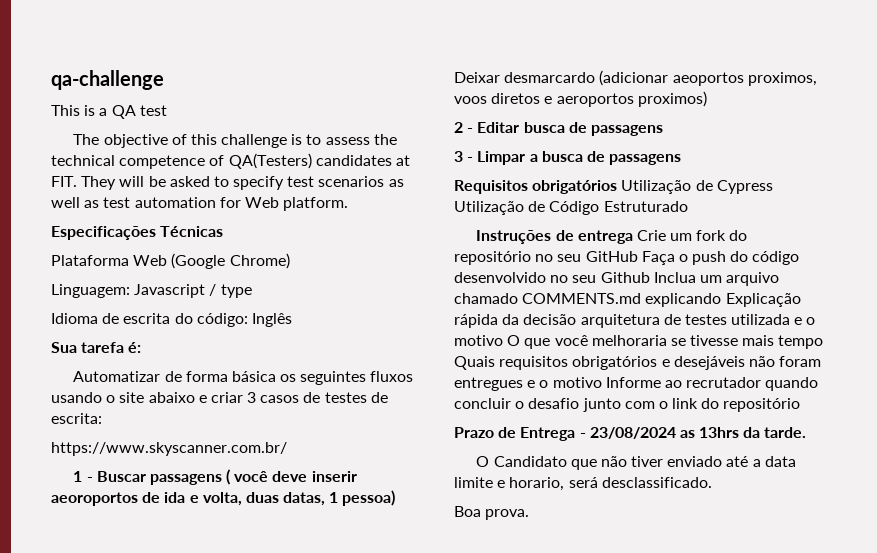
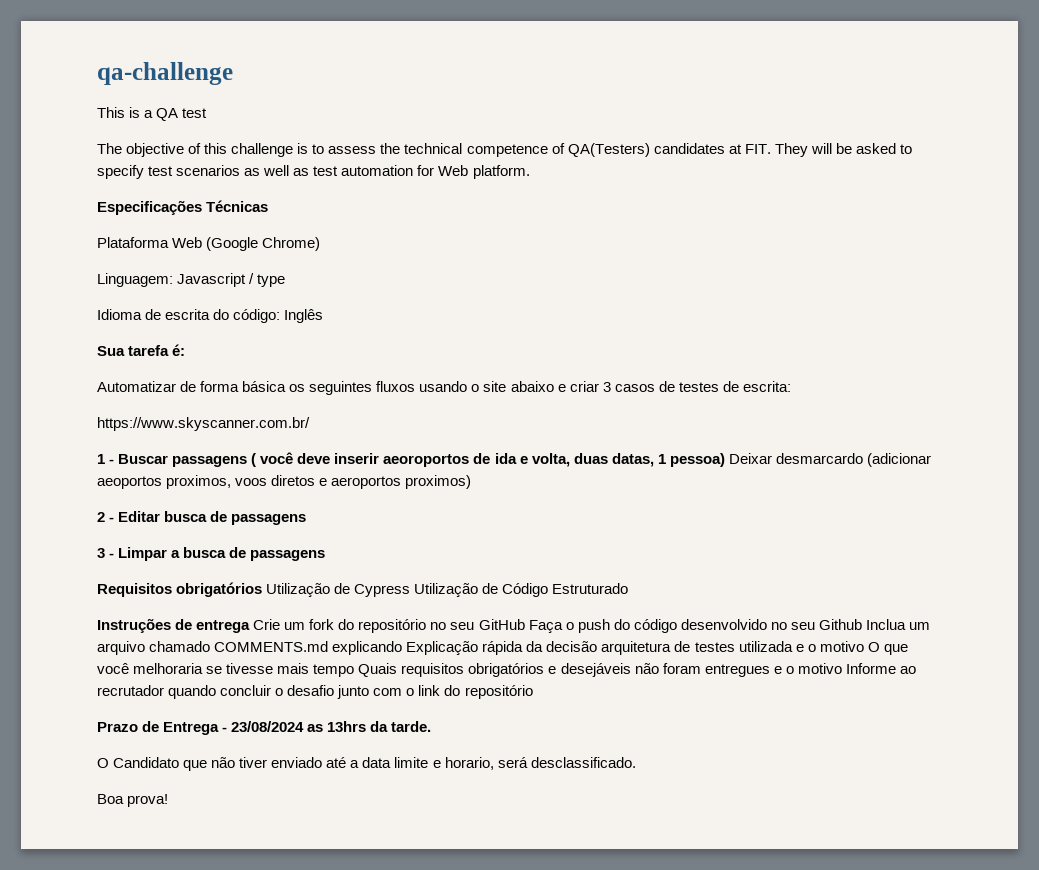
[485,509,530,520] prova. -> [127,794,169,807] prova!

